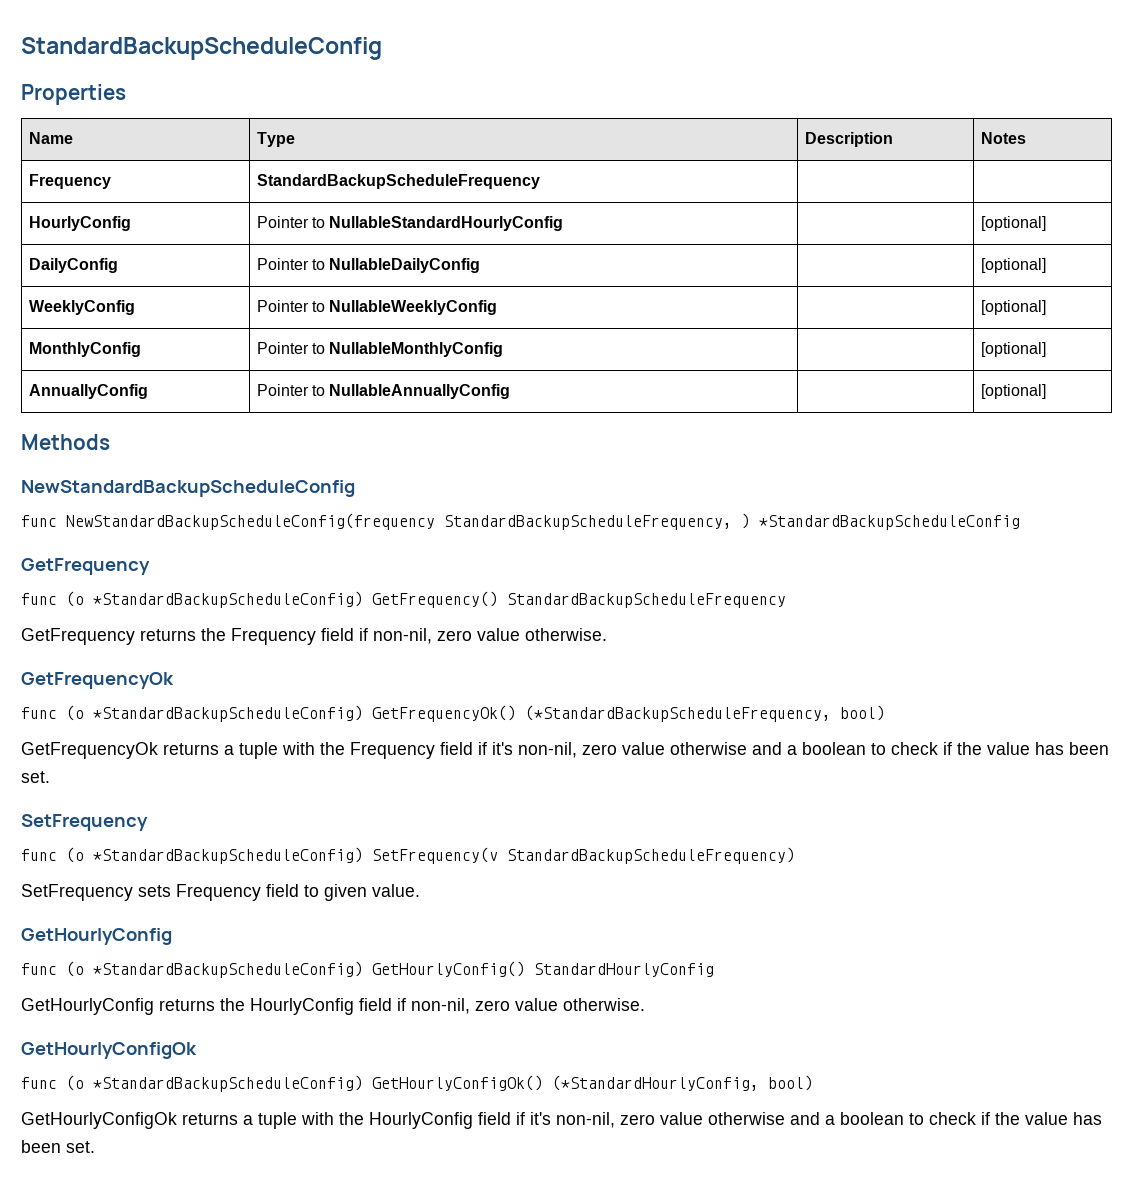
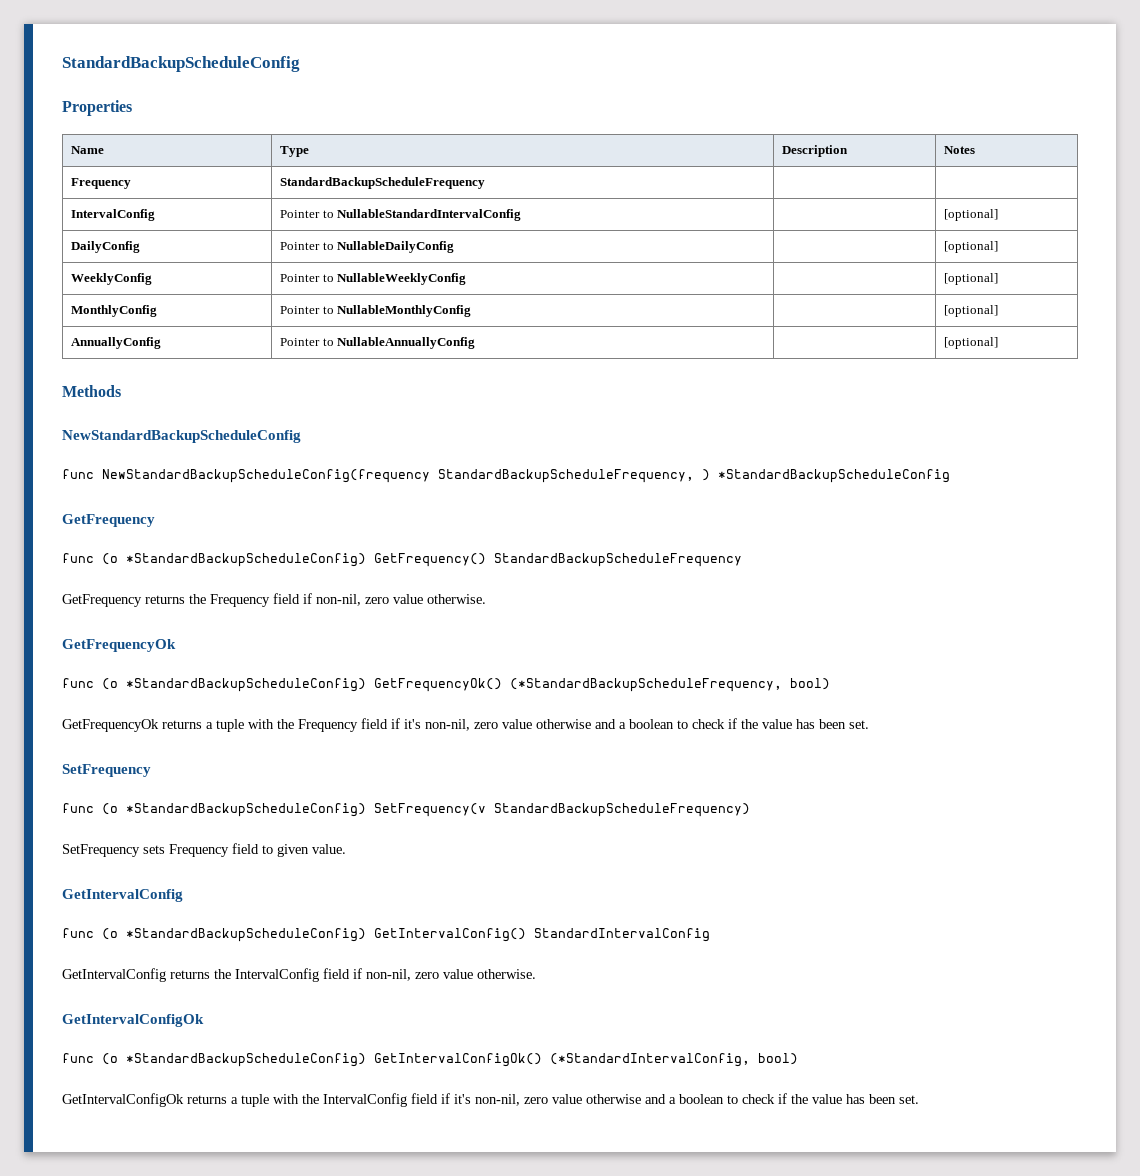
[28,216,131,231] [256,216,564,231] HourlyConfig | Pointer to NullableStandardHourlyConfig -> [71,209,156,221] [280,209,522,221] IntervalConfig | Pointer to NullableStandardIntervalConfig
[21,928,172,945] [21,961,714,978] [21,998,645,1015] [21,1042,197,1059] [21,1075,813,1092] [21,1112,473,1129] GetHourlyConfig // func (o *StandardBackupScheduleConfig) GetHourlyConfig() StandardHourlyConfig // GetHourlyConfig returns the HourlyConfig field if non-nil, zero value otherwise. // GetHourlyConfigOk // func (o *StandardBackupScheduleConfig) GetHourlyConfigOk() (*StandardHourlyConfig, bool) // GetHourlyConfigOk returns a tuple with the HourlyConfig -> [62,889,183,902] [62,928,710,942] [62,968,536,982] [62,1014,204,1027] [62,1053,798,1067] [62,1093,407,1107] GetIntervalConfig // func (o *StandardBackupScheduleConfig) GetIntervalConfig() StandardIntervalConfig // GetIntervalConfig returns the IntervalConfig field if non-nil, zero value otherwise. // GetIntervalConfigOk // func (o *StandardBackupScheduleConfig) GetIntervalConfigOk() (*StandardIntervalConfig, bool) // GetIntervalConfigOk returns a tuple with the IntervalConfig

